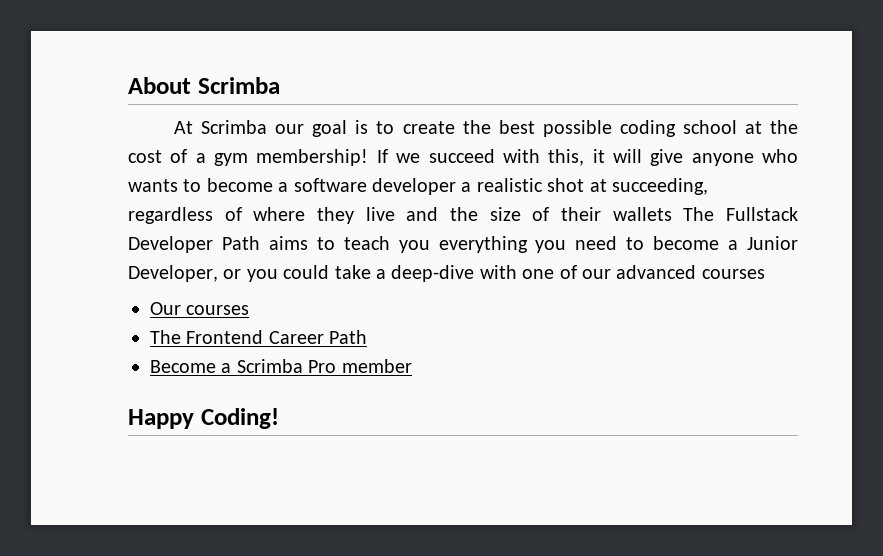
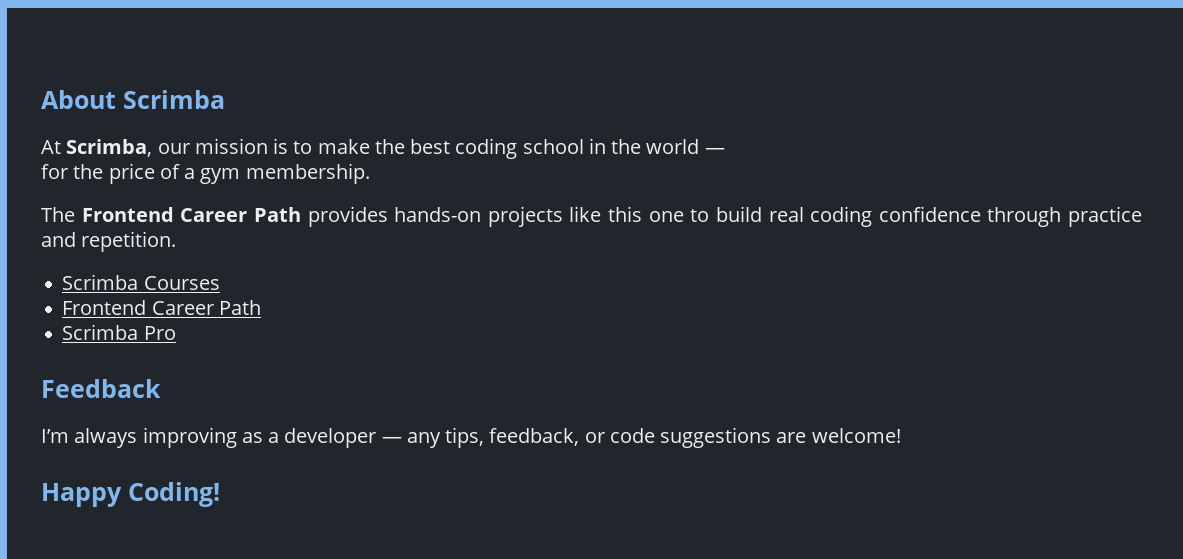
[201,120,348,137] Scrimba our goal -> [66,138,268,157] Scrimba, our mission
[402,121,455,134] create -> [317,139,370,154] make
[542,120,612,137] possible -> (451, 146) none
[744,120,798,134] [128,149,798,166] [128,178,708,195] [128,207,798,224] [128,236,799,253] [128,265,765,282] [150,302,250,315] [150,330,368,344] [150,359,412,373] at the cost of a gym membership! If we succeed with this, it will give anyone who wants to become a software developer a realistic shot at succeeding, regardless of where they live and the size of their wallets The Fullstack Developer Path aims to teach you everything you need to become a Junior Developer, or you could take a deep-dive with one of our advanced courses // Our courses // The Frontend Career Path // Become a Scrimba Pro member -> [588,138,725,154] [41,163,370,184] [41,206,1142,227] [41,231,177,252] [62,274,220,290] [62,300,261,315] [62,324,176,340] [41,379,161,398] [41,427,901,448] in the world — // for the price of a gym membership. // The Frontend Career Path provides hands-on projects like this one to build real coding confidence through practice and repetition. // Scrimba Courses // Frontend Career Path // Scrimba Pro // Feedback // I’m always improving as a developer — any tips, feedback, or code suggestions are welcome!

